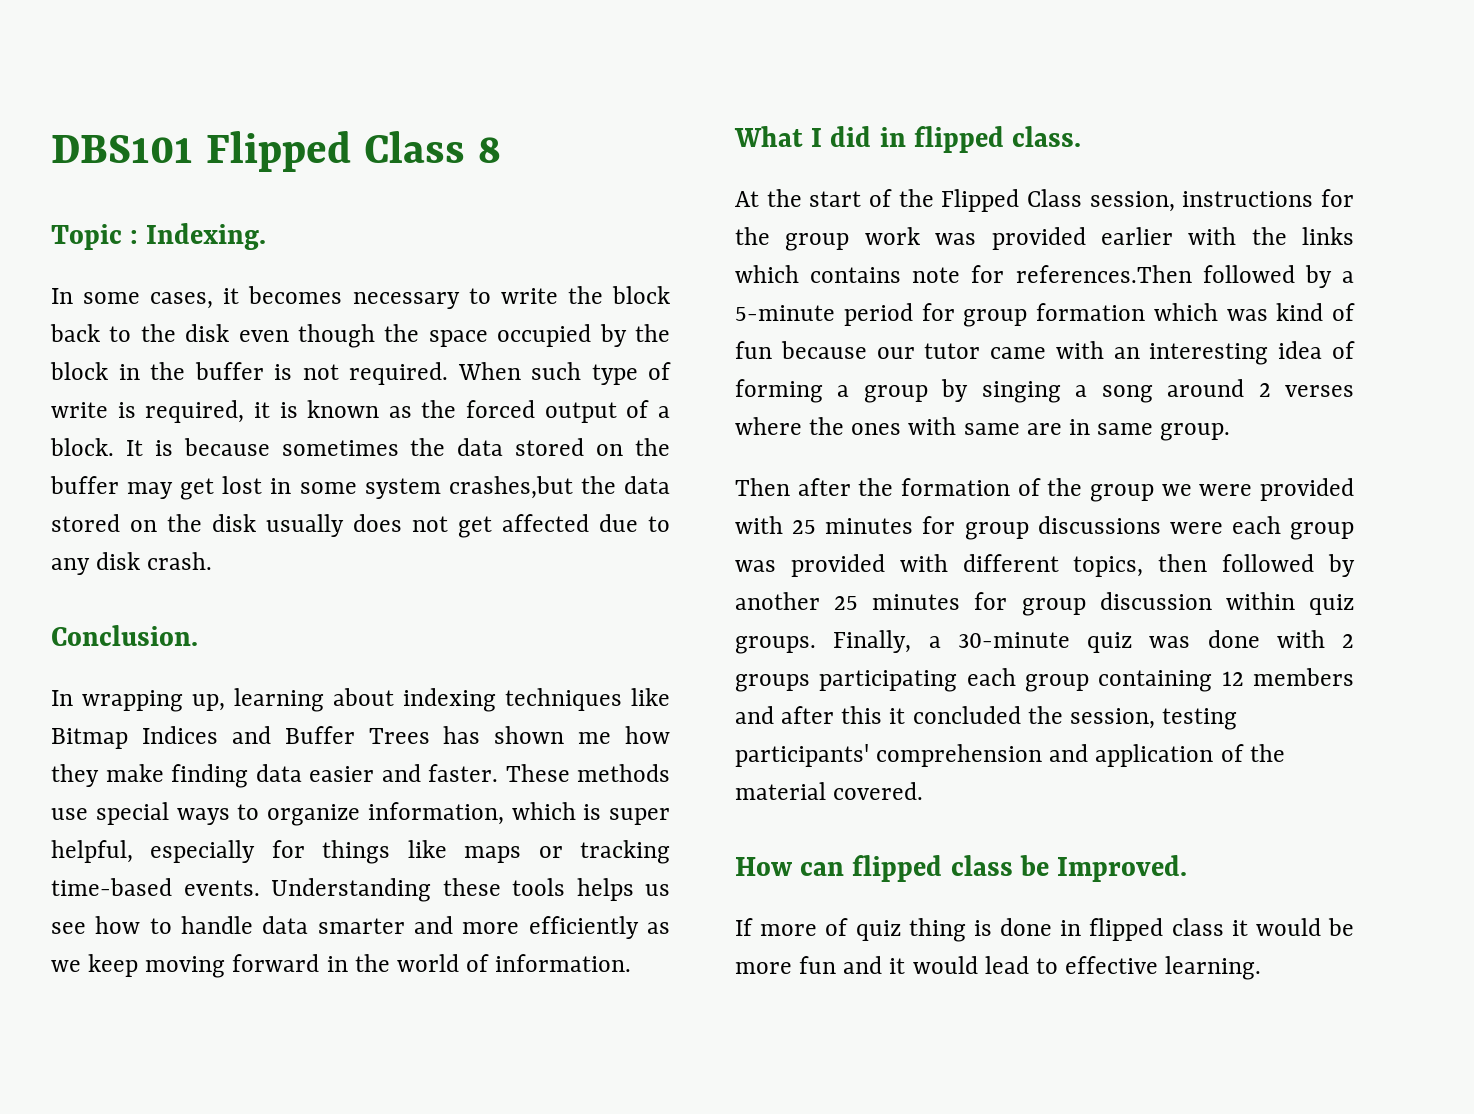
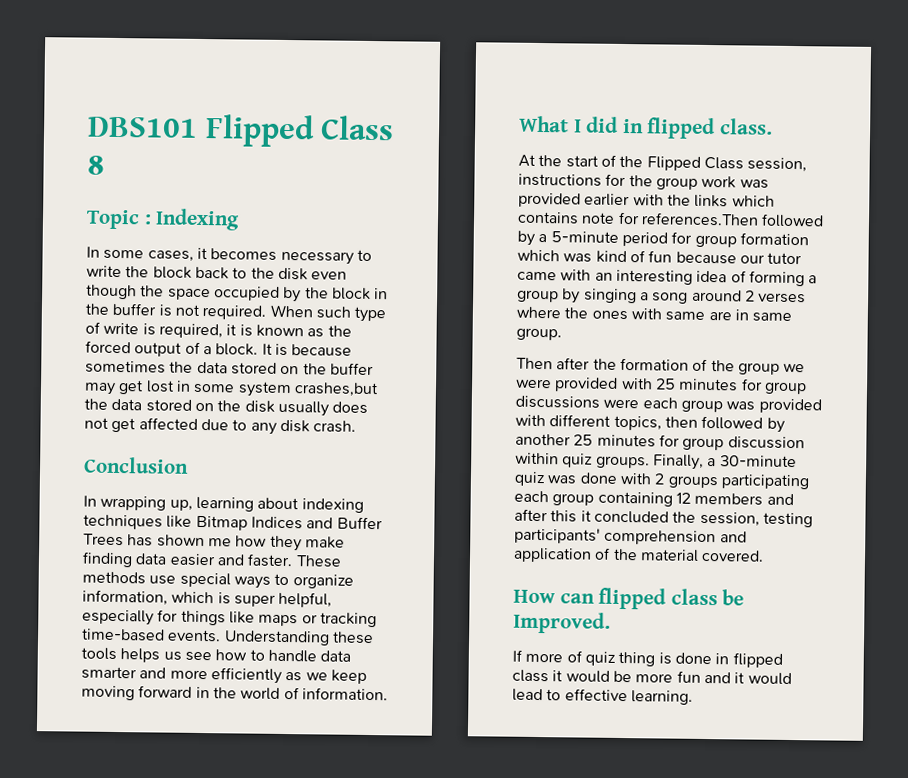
[146,223,267,250] Indexing. -> [155,208,241,231] Indexing
[51,625,198,646] Conclusion. -> [83,456,189,474] Conclusion

